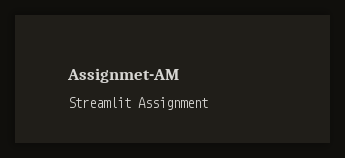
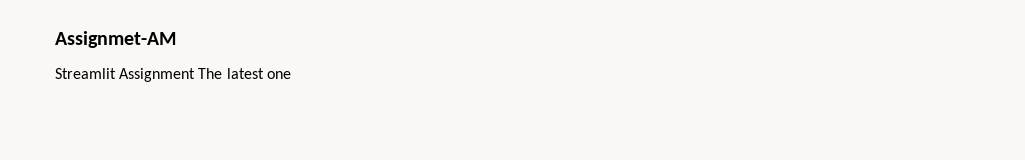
(208, 103) none -> [198,68,291,79] The latest one

